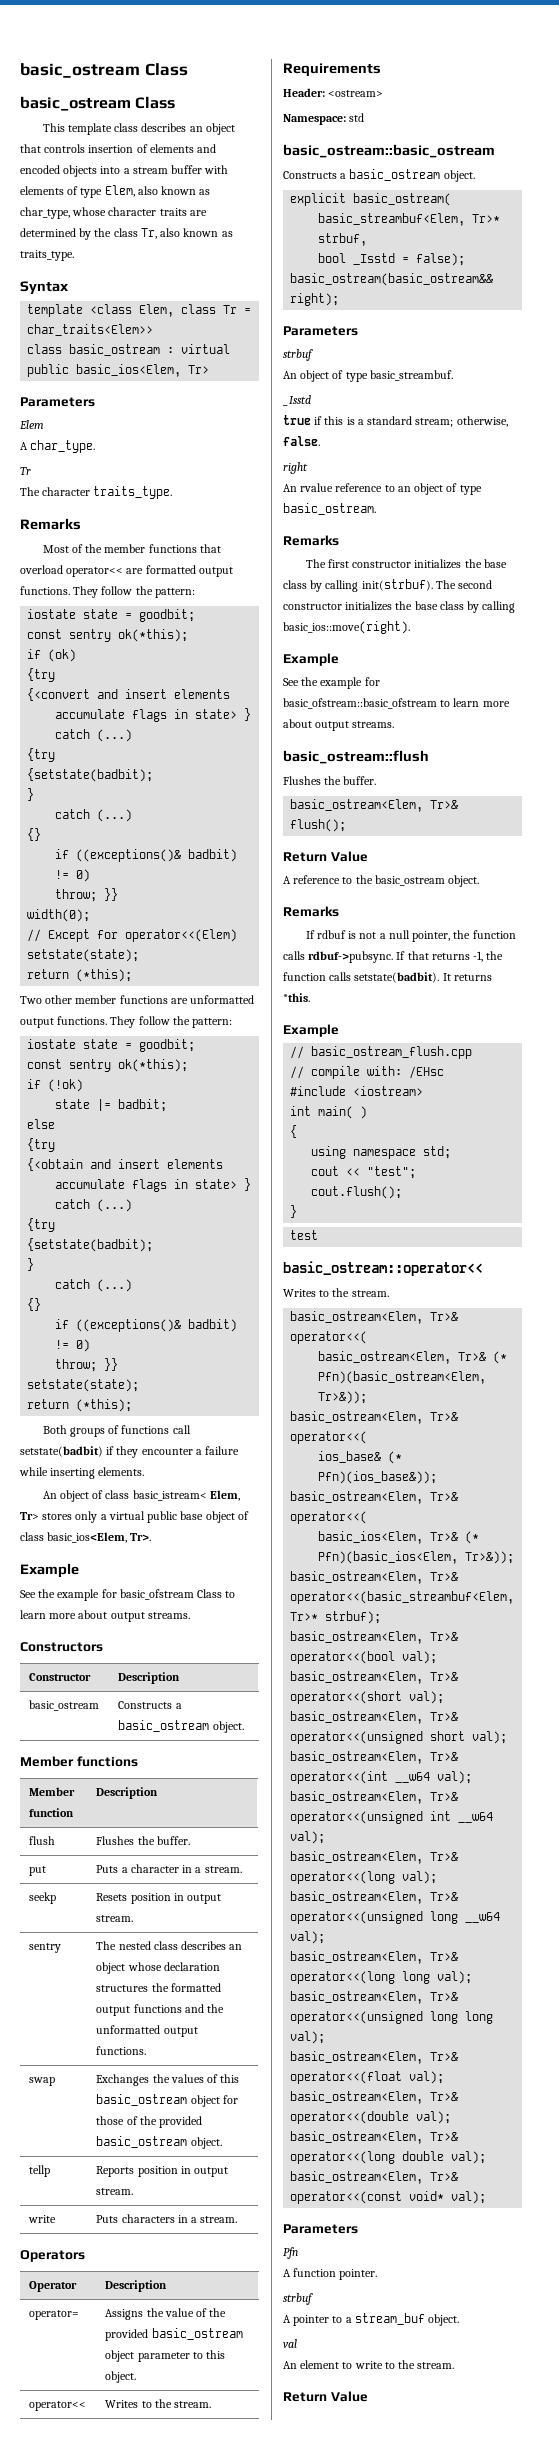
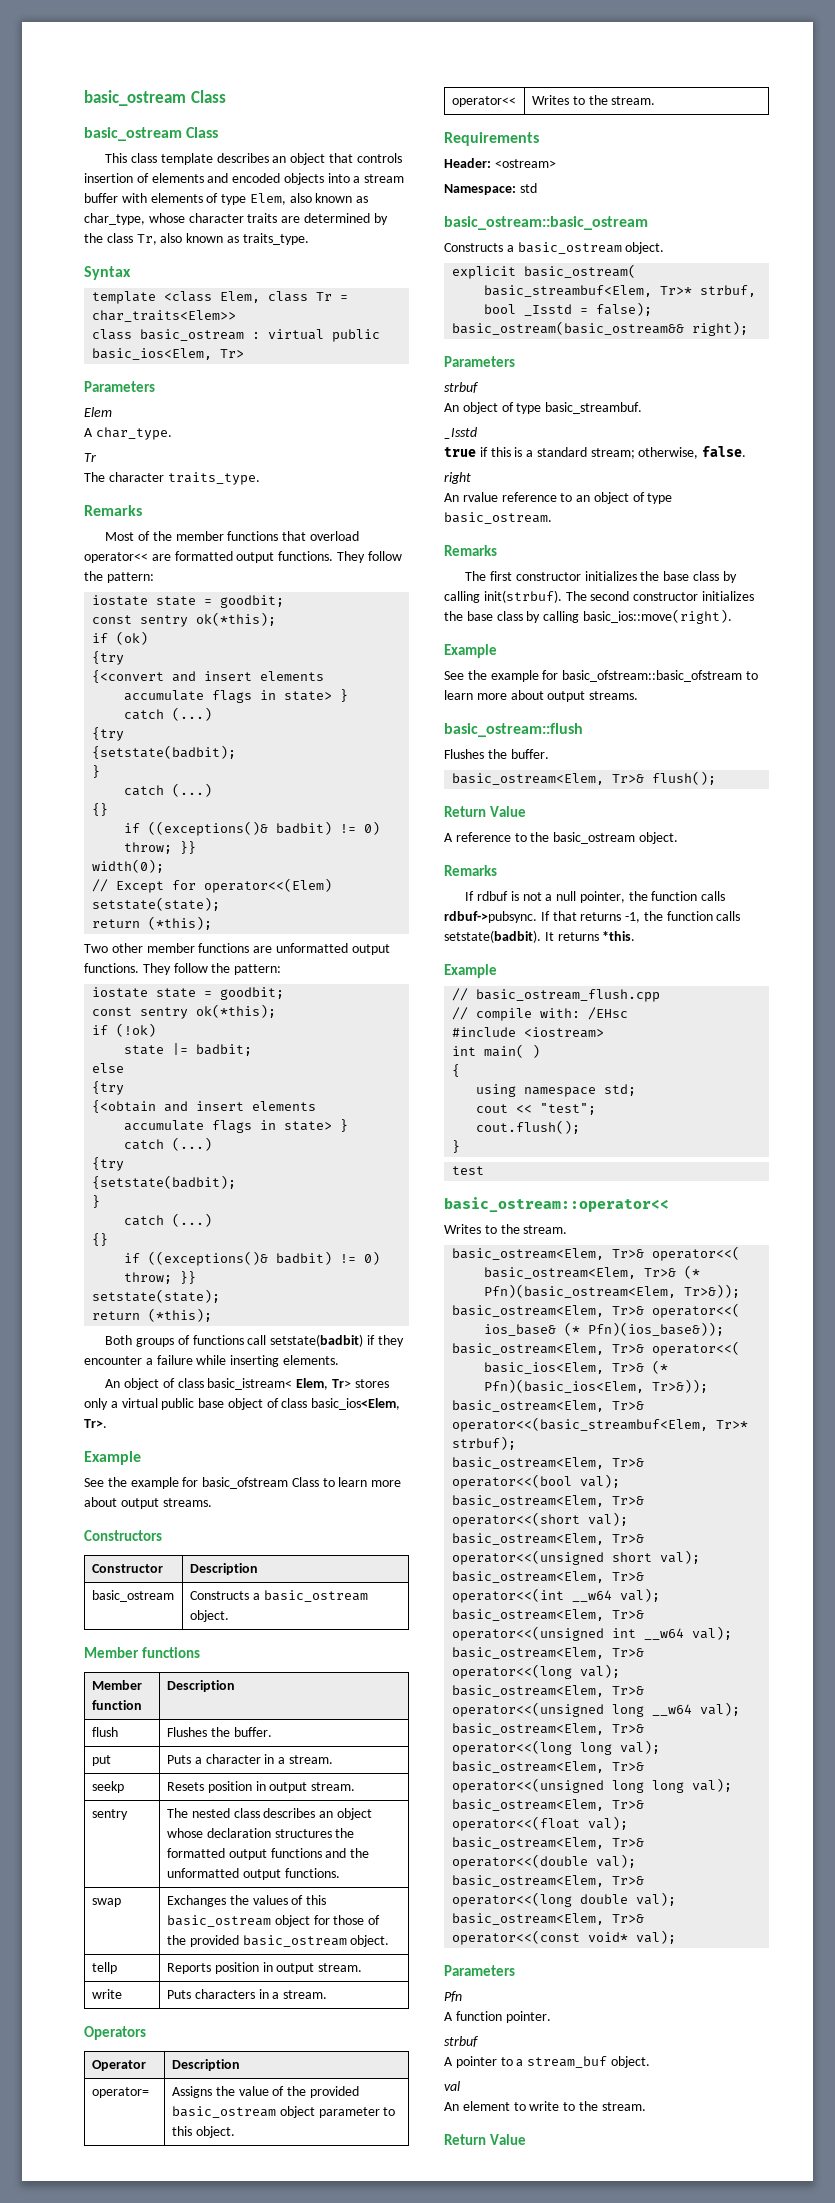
[67,123,139,135] template class -> [131,153,213,165] class template

